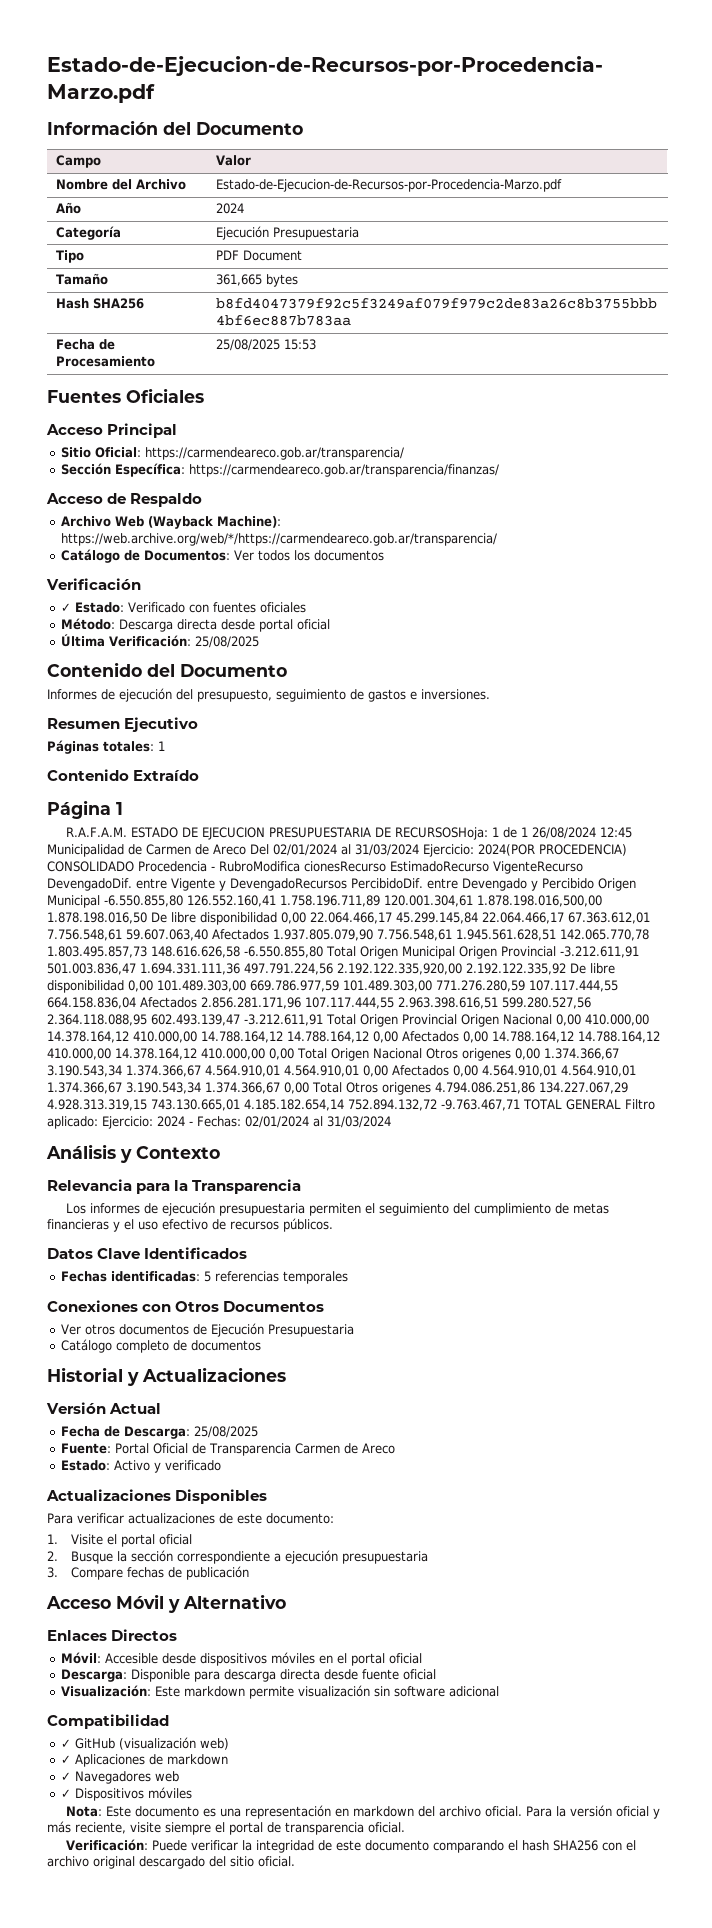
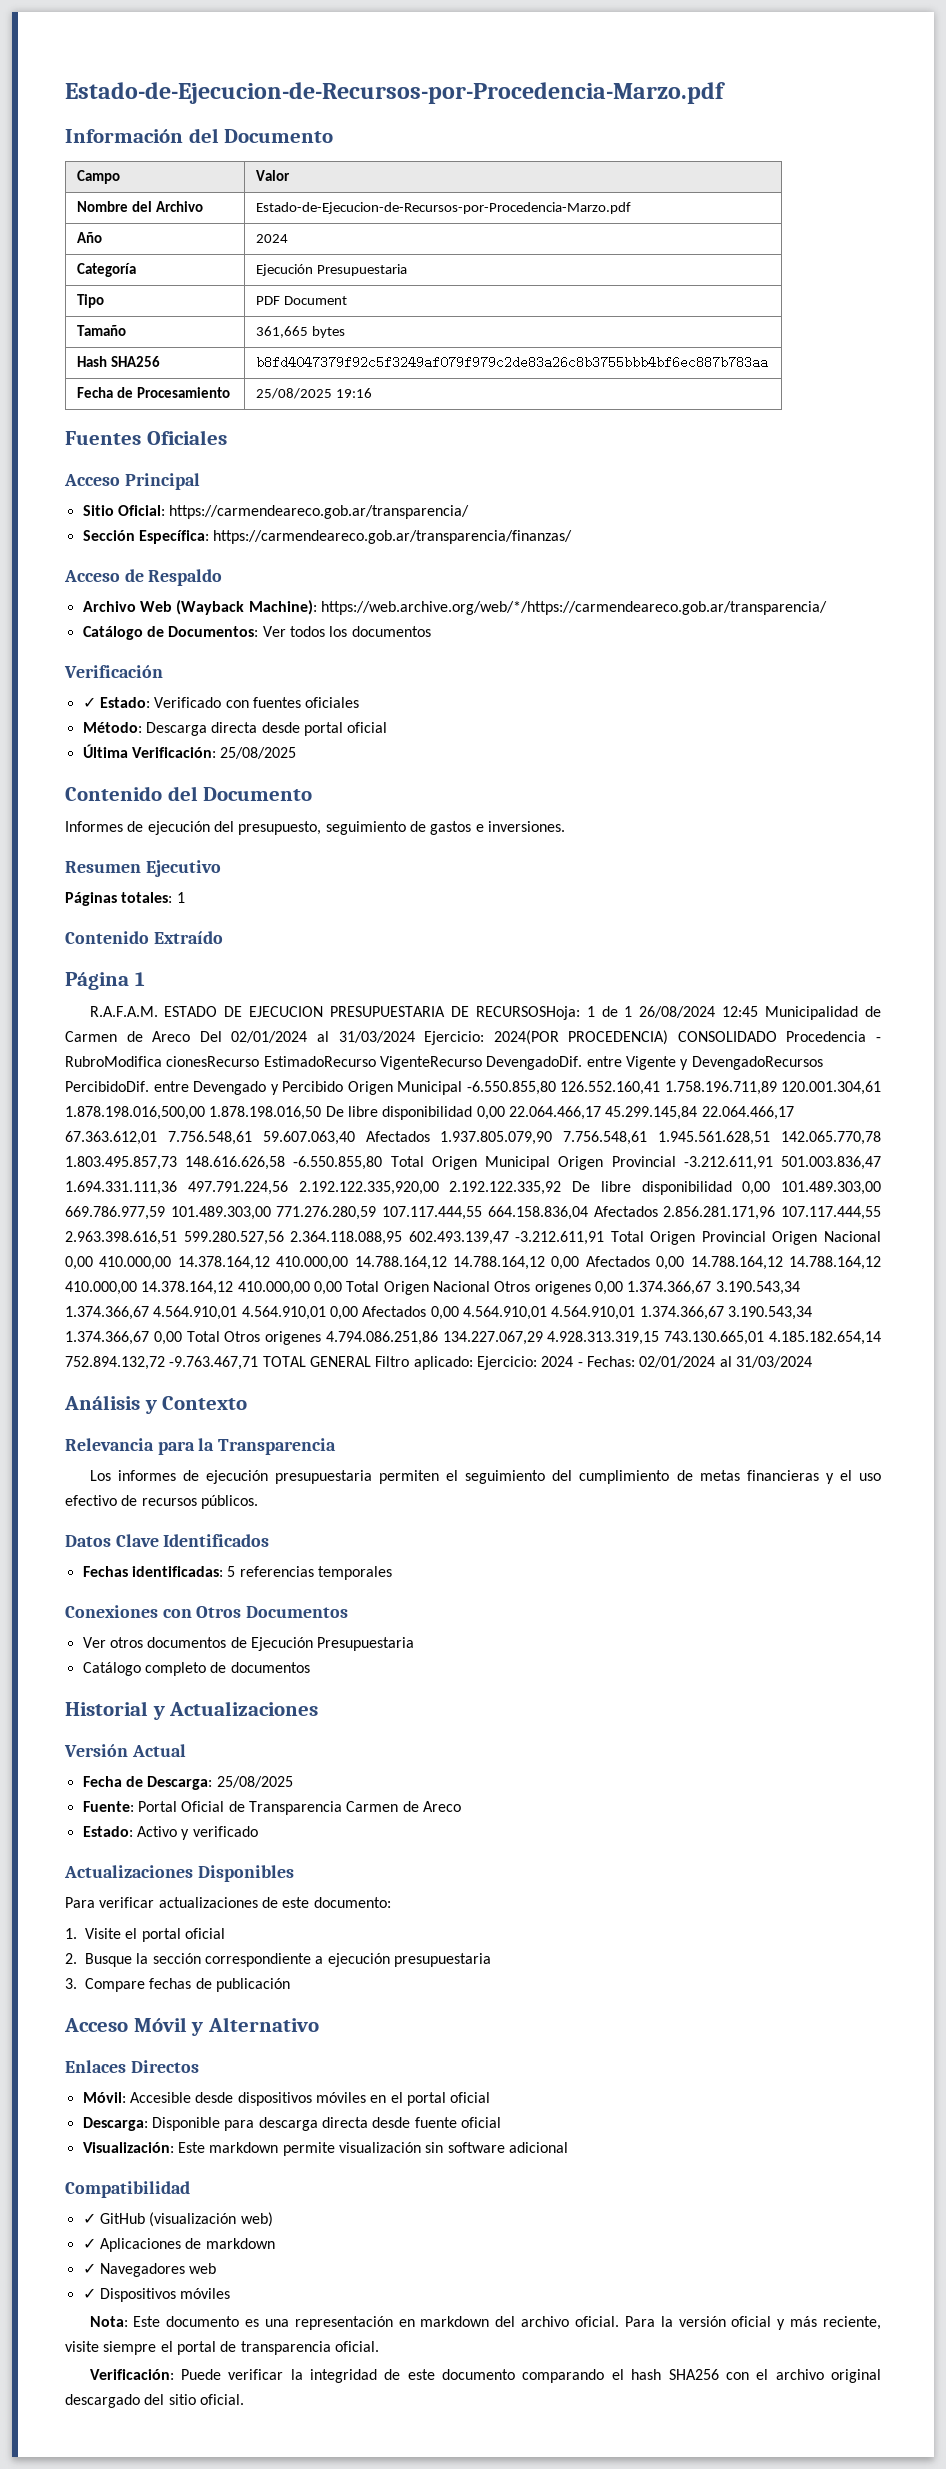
[284,339,317,350] 15:53 -> [335,388,372,398] 19:16

